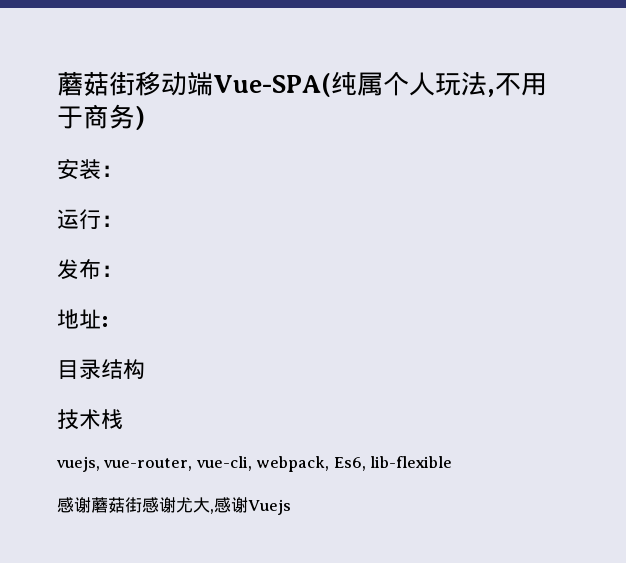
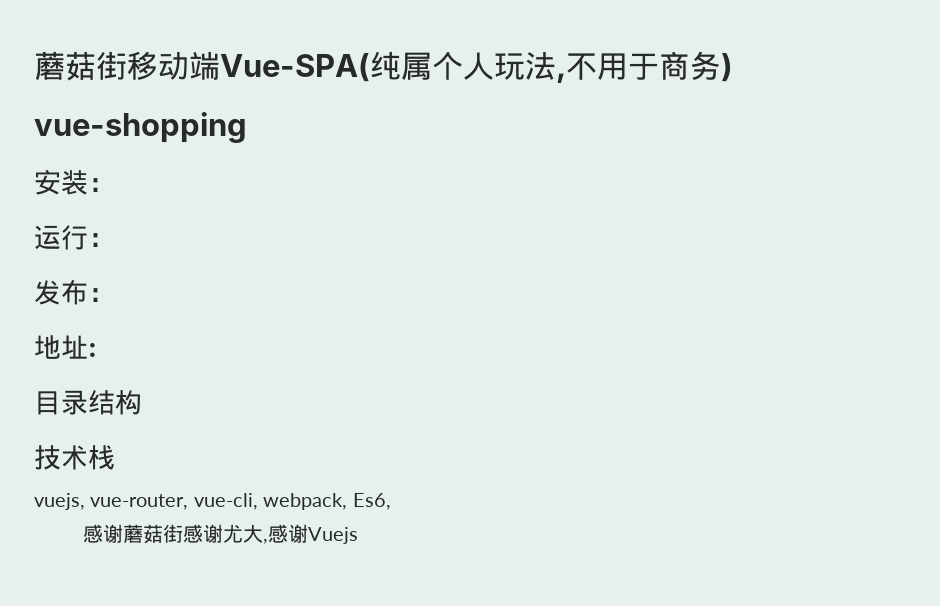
(145, 118) none -> [34,112,247,143] // vue-shopping
[370,456,453,468] lib-flexible -> (391, 501) none

